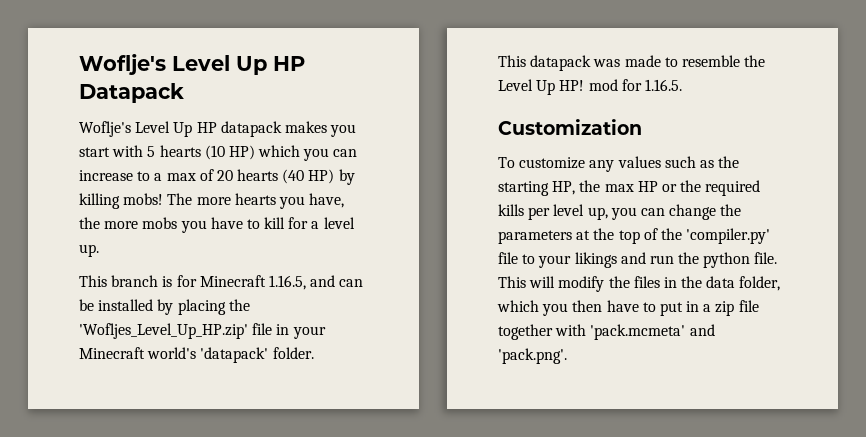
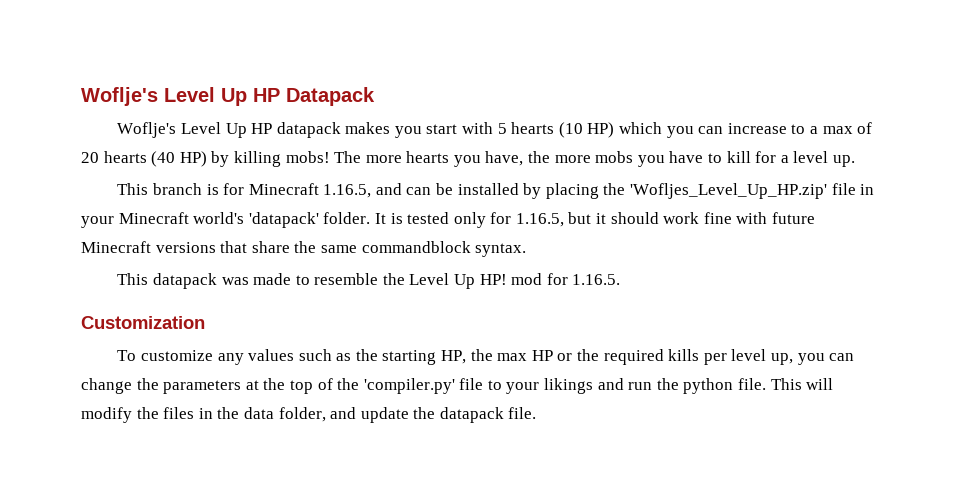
(314, 353) none -> [374,212,816,228] [81,241,527,257] It is tested only for 1.16.5, but it should work fine with future Minecraft versions that share the same commandblock syntax.
[497,300,759,316] [498,324,715,340] [498,348,567,364] which you then have to put in a zip file together with 'pack.mcmeta' and 'pack.png'. -> [330,407,537,423] and update the datapack file.

